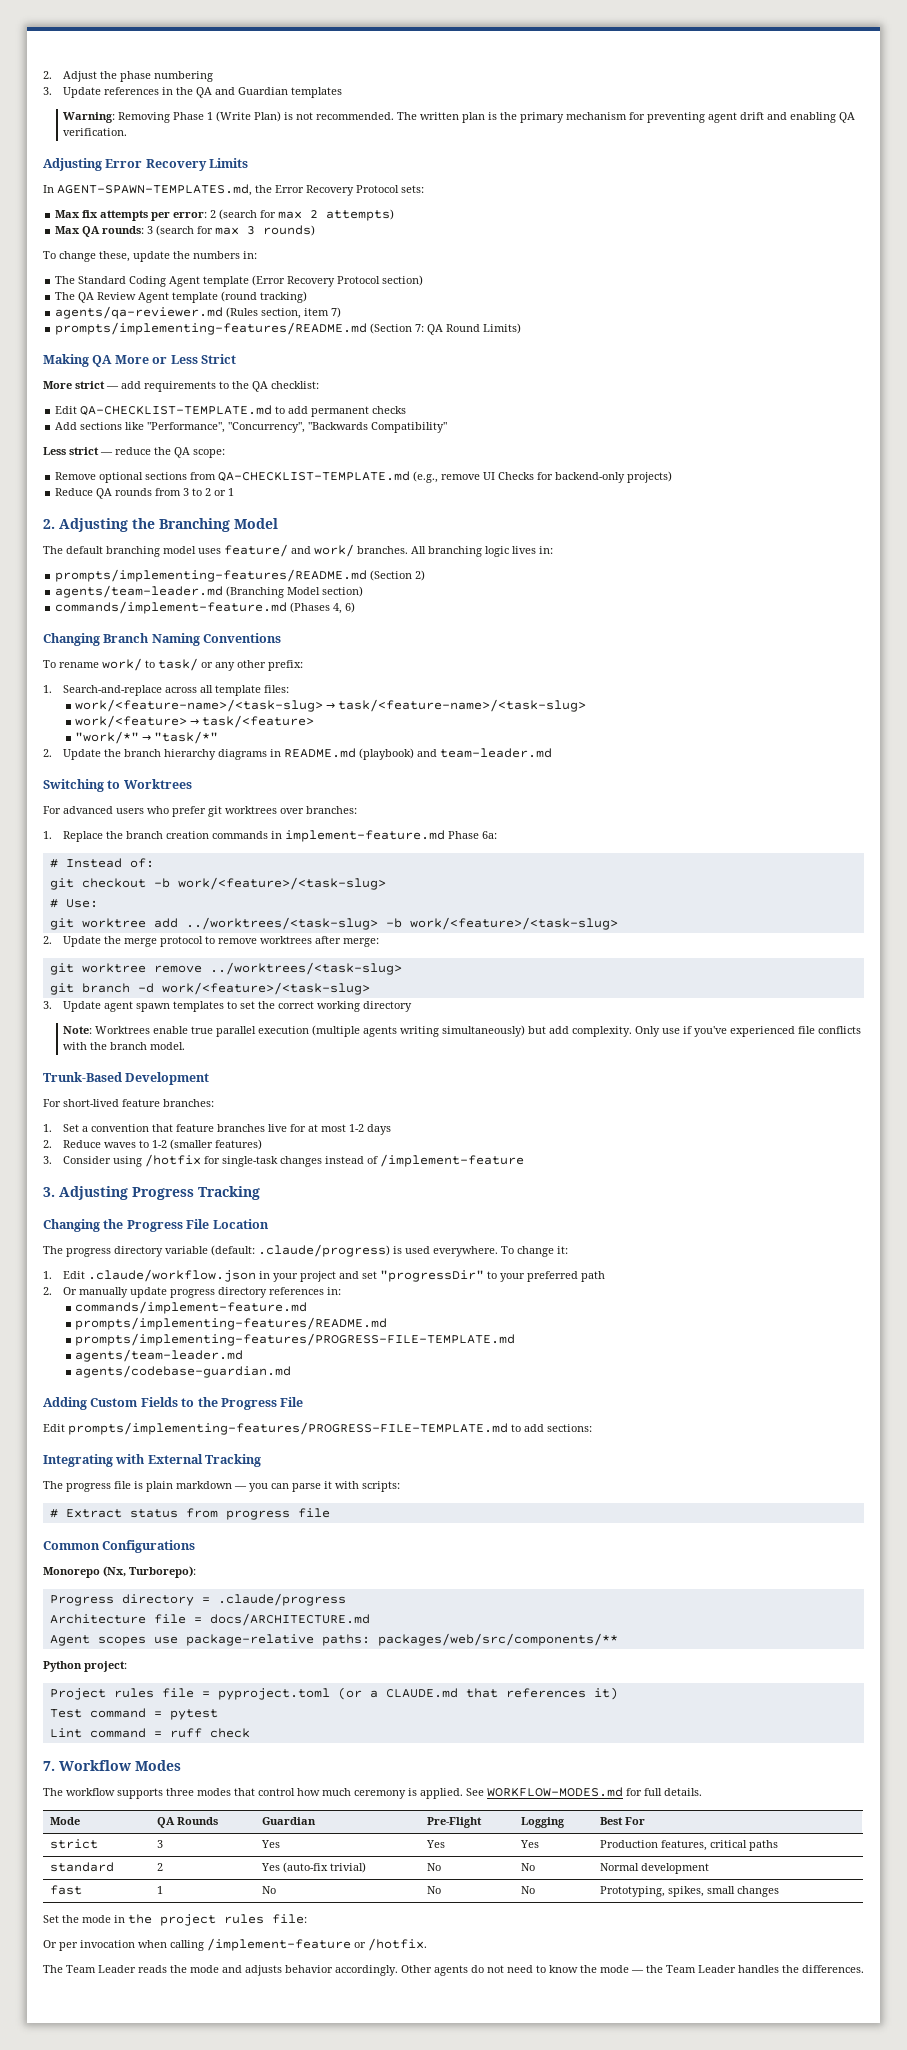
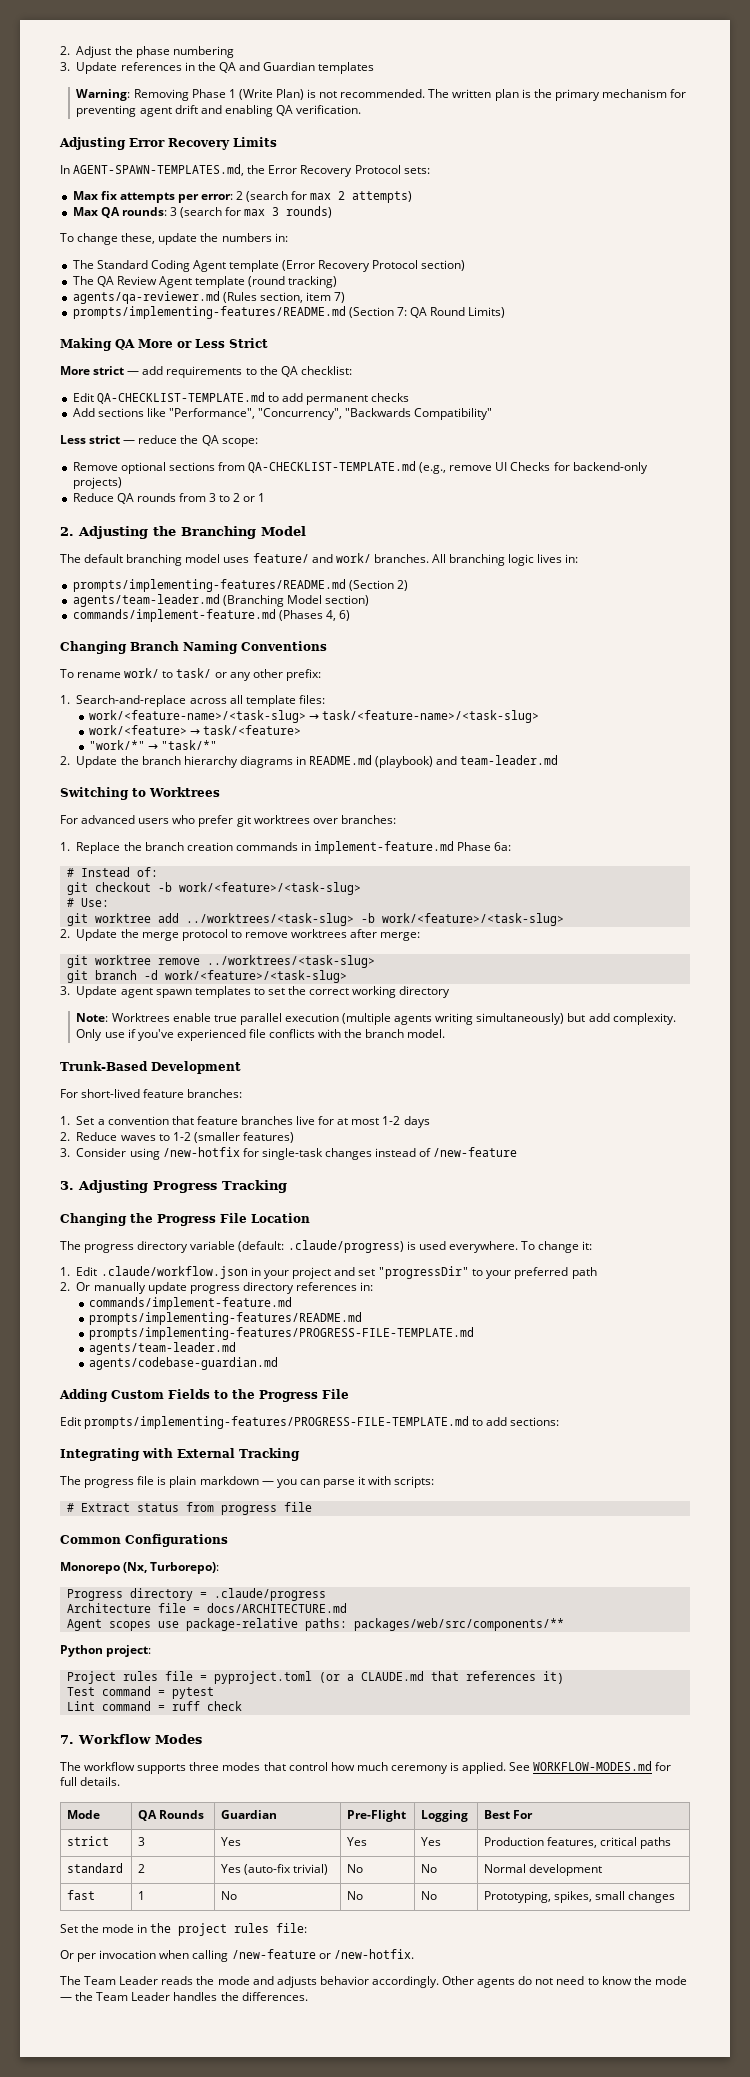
[145,1154,202,1167] /hotfix -> [162,1147,240,1157] /new-hotfix
[380,1154,525,1167] /implement-feature -> [433,1147,518,1157] /new-feature
[207,1938,427,1951] /implement-feature or /hotfix. -> [231,1949,414,1959] /new-feature or /new-hotfix.

